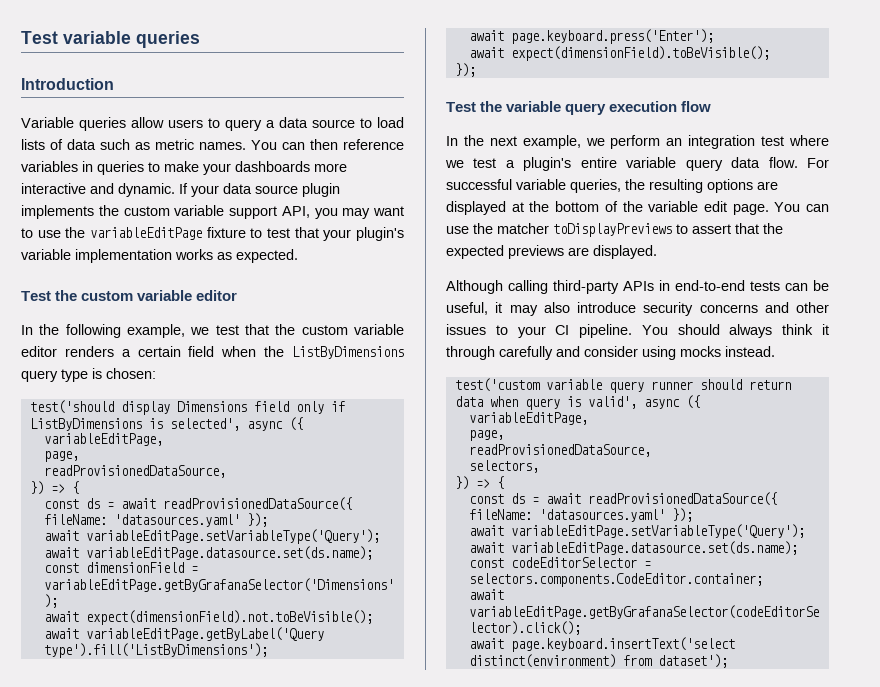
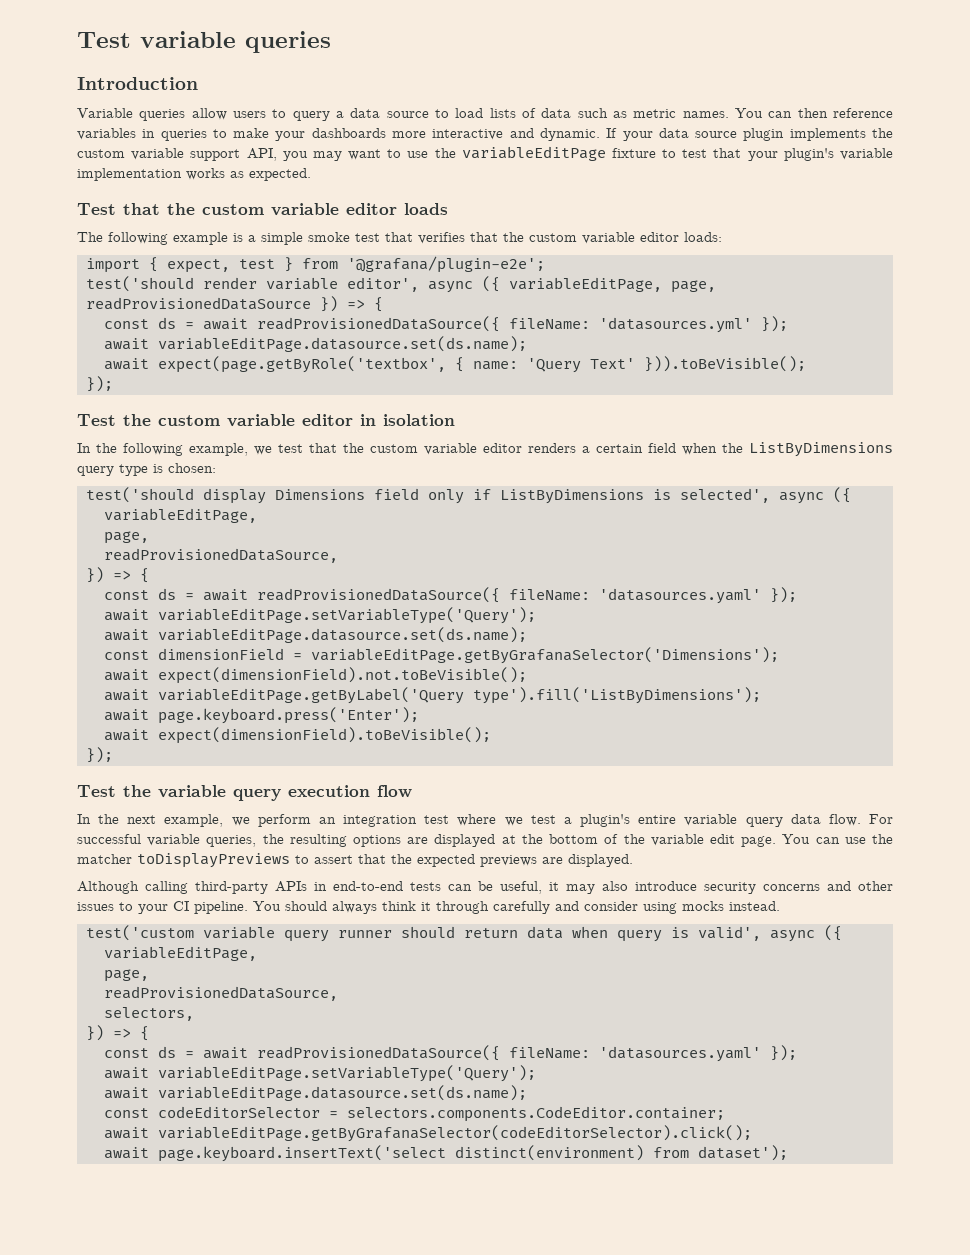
[55,290,238,301] the custom variable editor -> [123,203,448,216] [77,232,722,245] [86,256,545,273] [86,276,716,293] [86,296,383,312] [104,316,788,333] [104,336,527,352] [104,356,806,373] [86,376,113,392] [77,414,455,427] that the custom variable editor loads // The following example is a simple smoke test that verifies that the custom variable editor loads: // import { expect, test } from '@grafana/plugin-e2e'; // test('should render variable editor', async ({ variableEditPage, page, readProvisionedDataSource }) => { // const ds = await readProvisionedDataSource({ fileName: 'datasources.yml' }); // await variableEditPage.datasource.set(ds.name); // await expect(page.getByRole('textbox', { name: 'Query Text' })).toBeVisible(); // }); // Test the custom variable editor in isolation

